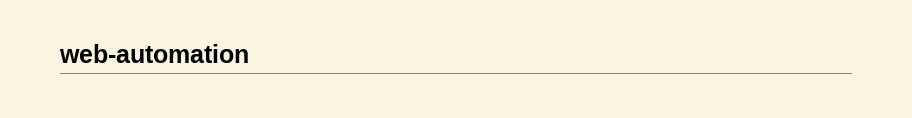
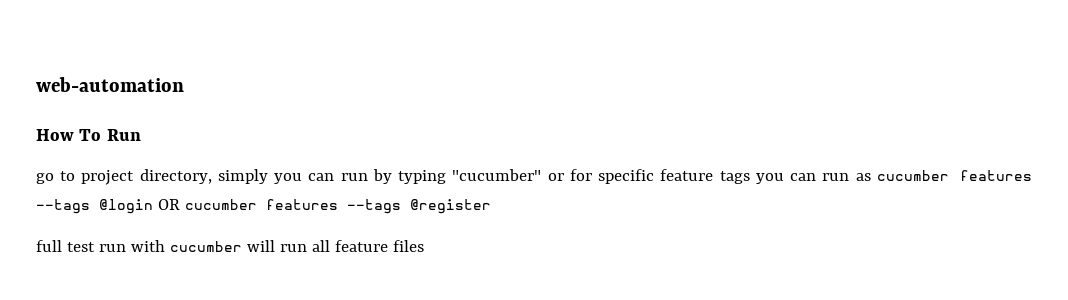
(249, 53) none -> [36,129,141,141] [36,169,1033,185] [36,199,491,214] [36,240,424,252] // How To Run // go to project directory, simply you can run by typing "cucumber" or for specific feature tags you can run as cucumber features --tags @login OR cucumber features --tags @register // full test run with cucumber will run all feature files

